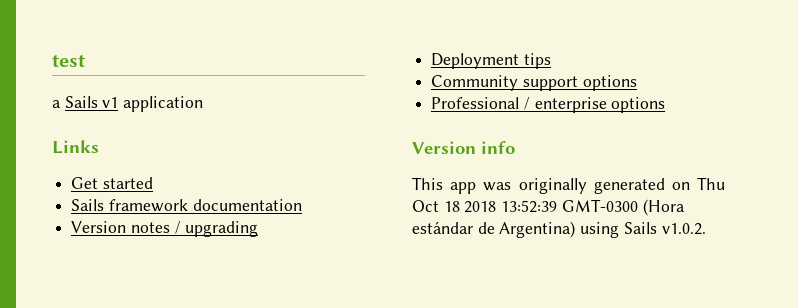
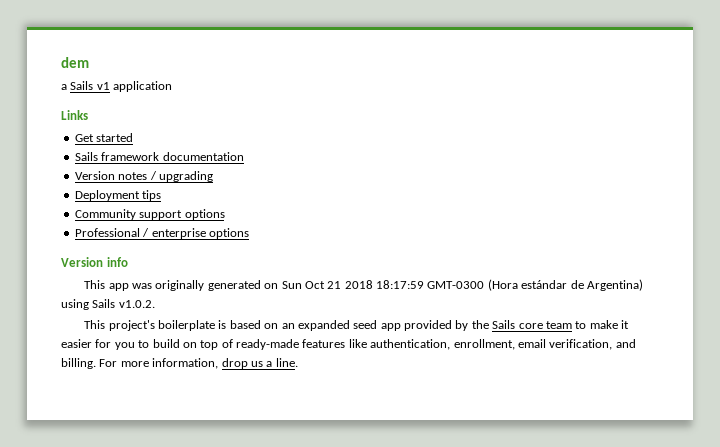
[52,54,85,67] test -> [61,57,89,68] dem
[697,177,725,190] [412,200,558,213] Thu Oct 18 2018 13:52:39 -> [281,280,425,289] Sun Oct 21 2018 18:17:59
(706, 229) none -> [84,320,630,331] [61,339,636,350] [61,358,298,369] // This project's boilerplate is based on an expanded seed app provided by the Sails core team to make it easier for you to build on top of ready-made features like authentication, enrollment, email verification, and billing. For more information, drop us a line.

